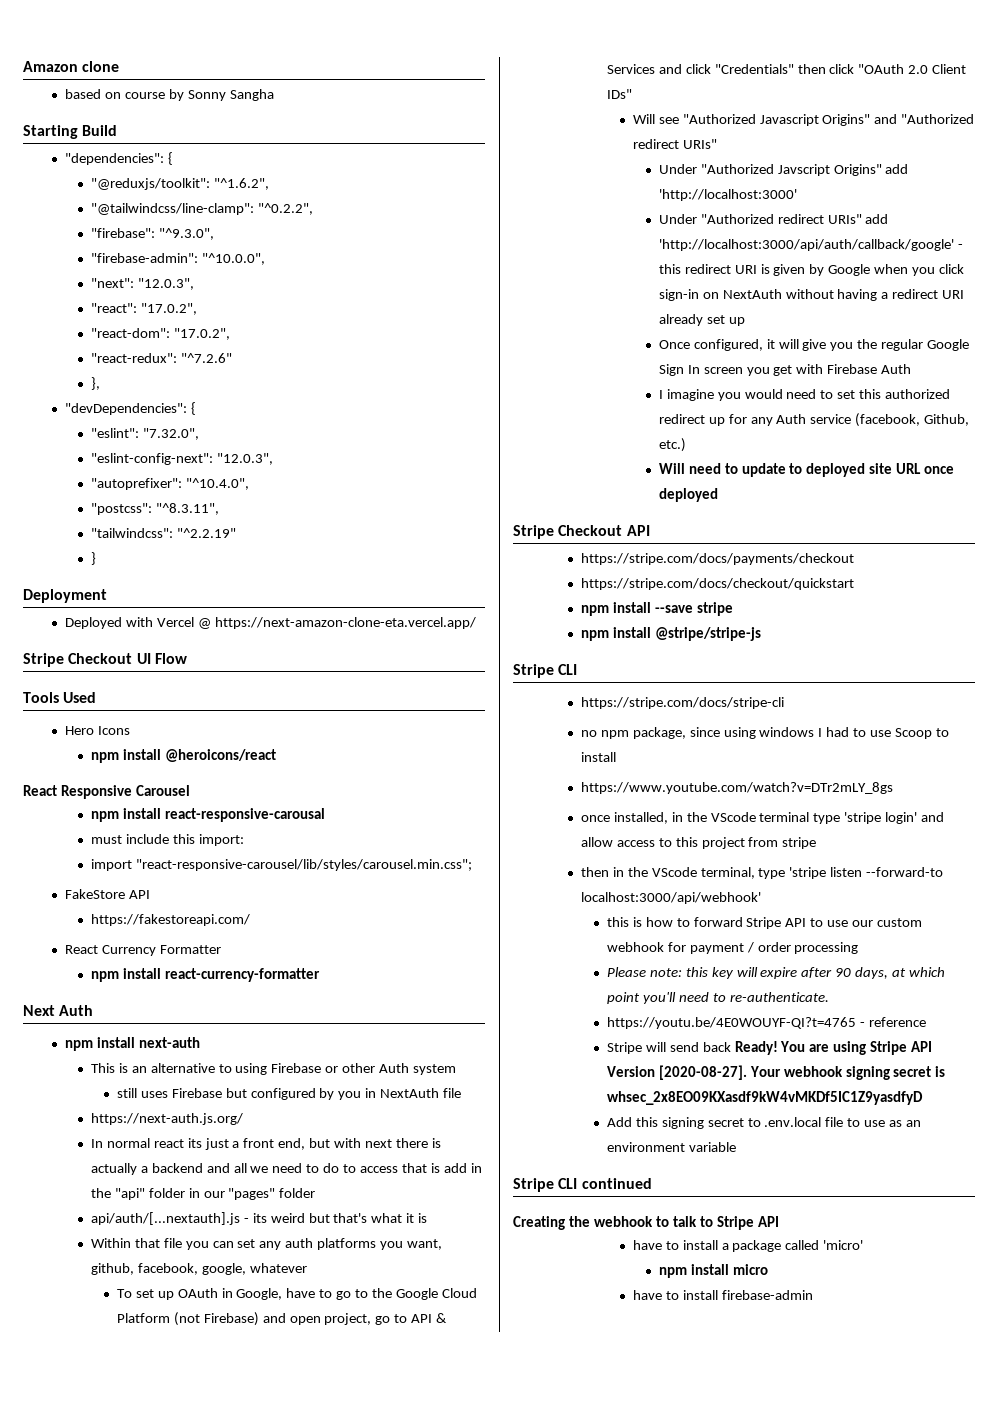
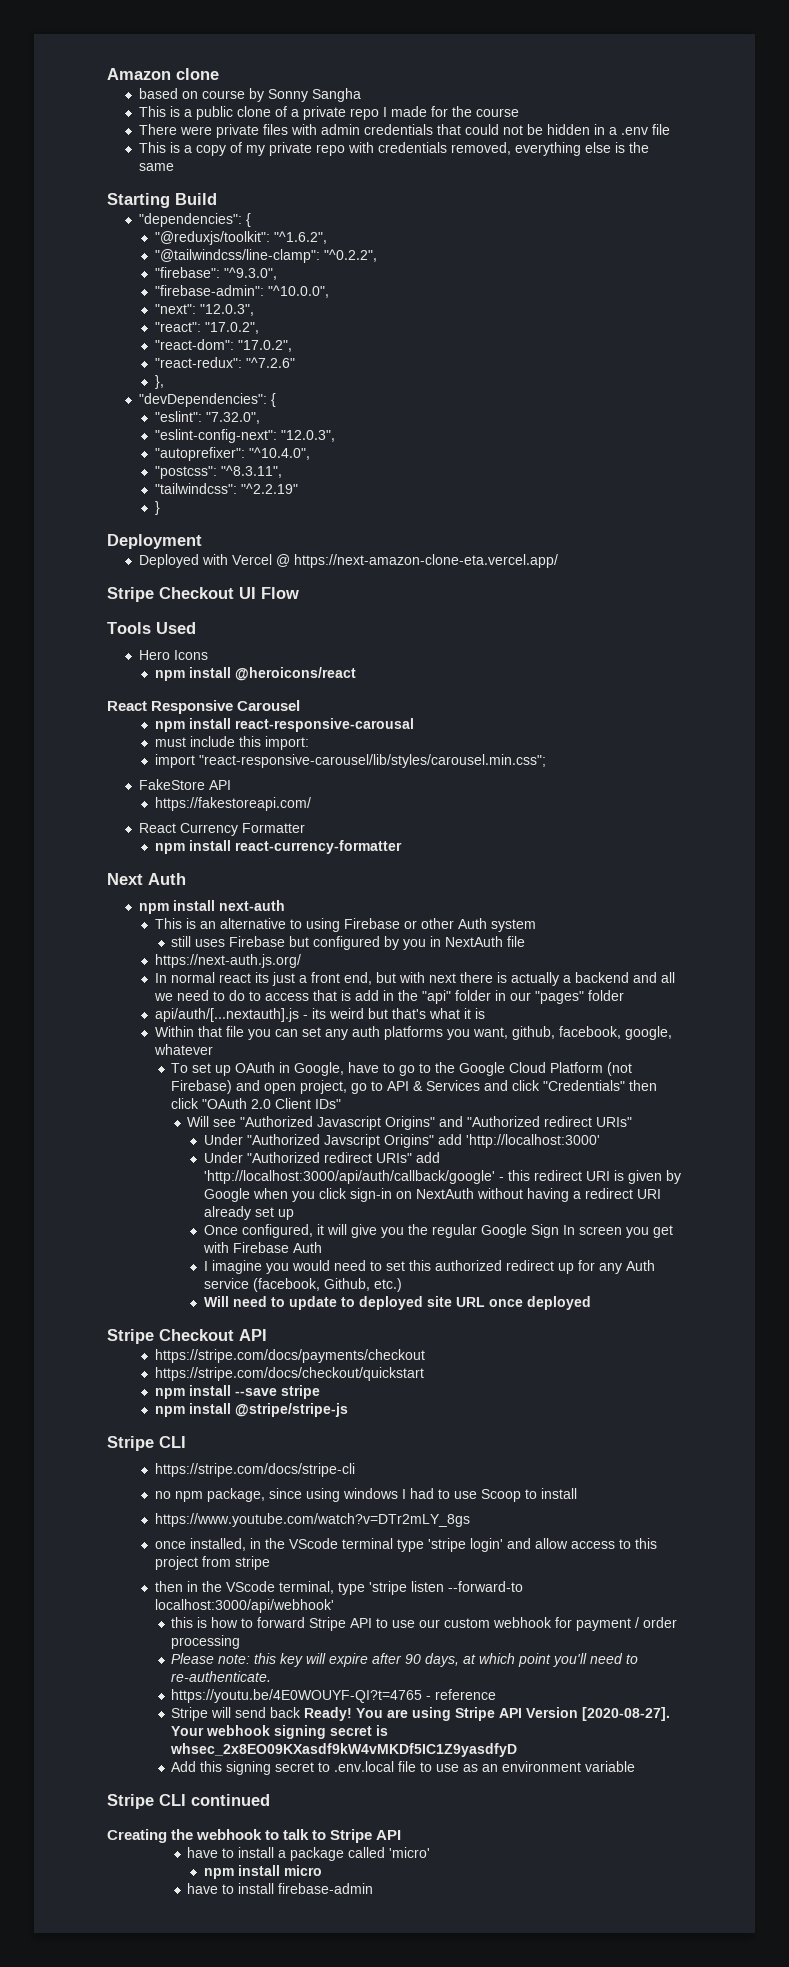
(274, 95) none -> [138,106,519,120] [138,124,670,138] [138,142,649,156] [138,163,174,171] // This is a public clone of a private repo I made for the course // There were private files with admin credentials that could not be hidden in a .env file // This is a copy of my private repo with credentials removed, everything else is the same

